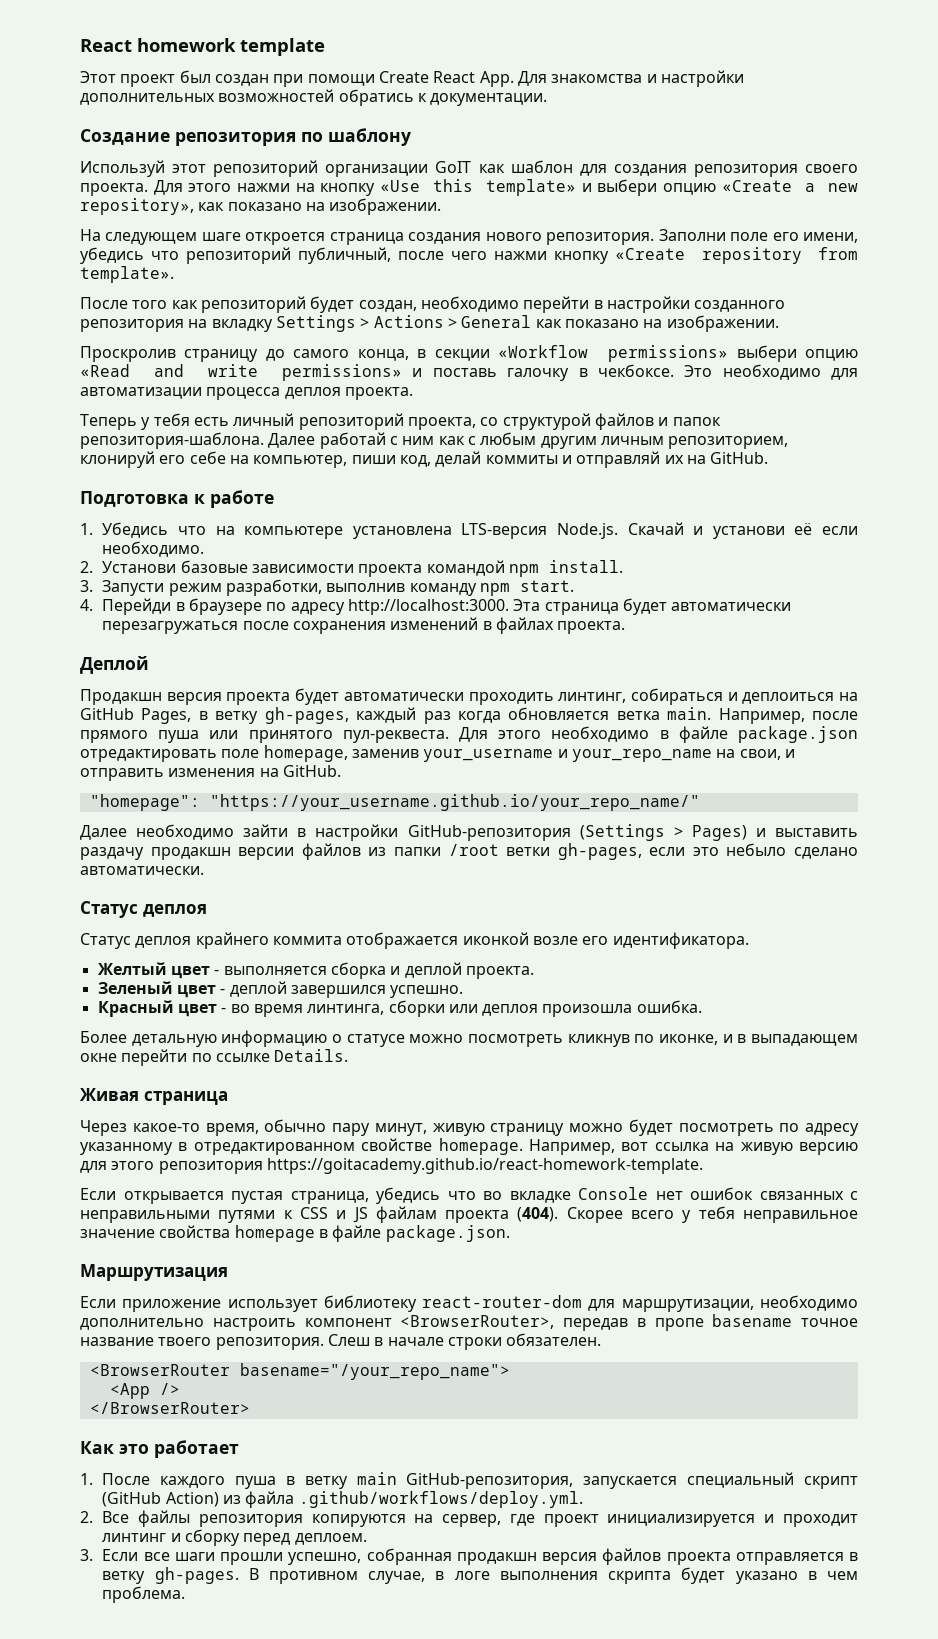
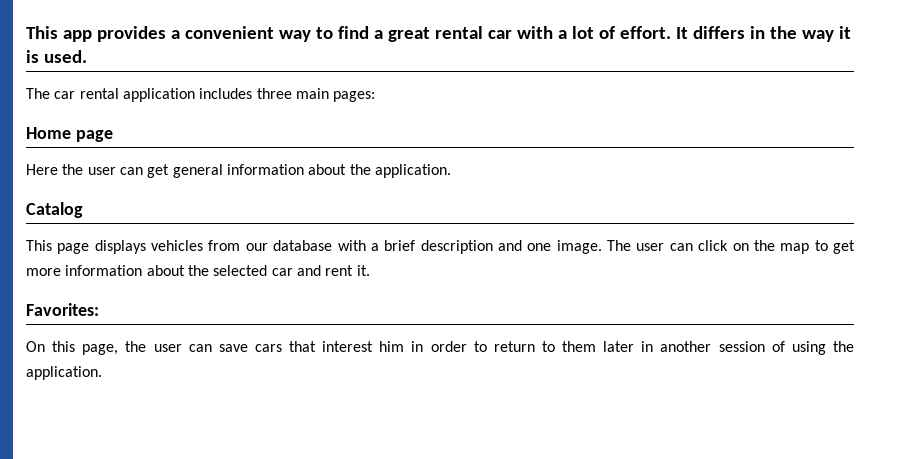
[80,38,325,56] [80,70,744,87] [80,89,548,106] [80,128,411,146] [80,160,859,177] [80,179,858,196] [80,198,442,215] [80,229,859,245] [80,247,859,264] [80,266,174,283] [80,296,786,313] [80,315,779,332] [80,345,858,362] [80,364,859,381] [80,387,413,400] [80,413,721,430] [80,432,789,449] [80,451,769,468] [80,490,274,508] [80,522,859,539] [102,541,205,557] [80,560,623,577] [80,579,574,596] [80,598,792,615] [102,617,626,634] [80,656,149,674] [80,688,859,705] [80,707,858,724] [80,726,859,743] [80,745,795,762] [80,765,341,781] [89,794,700,811] [80,824,859,841] [80,843,858,860] [80,866,204,875] [80,901,207,918] [80,932,749,949] [97,962,534,979] [97,981,464,998] [97,1000,702,1017] [80,1030,858,1047] [80,1049,349,1066] [80,1088,228,1105] [80,1119,859,1136] [80,1138,858,1155] [80,1158,703,1174] [80,1187,858,1204] [80,1206,858,1223] [80,1225,510,1242] [80,1264,228,1281] [80,1295,858,1312] [80,1314,858,1331] [80,1333,602,1350] [89,1363,510,1380] [109,1383,180,1399] [89,1402,250,1414] [80,1440,239,1458] [80,1472,858,1489] [102,1491,583,1508] [80,1510,859,1527] [102,1529,367,1546] [80,1548,858,1565] [102,1567,858,1584] [102,1586,186,1603] React homework template // Этот проект был создан при помощи Create React App. Для знакомства и настройки дополнительных возможностей обратись к документации. // Создание репозитория по шаблону // Используй этот репозиторий организации GoIT как шаблон для создания репозитория своего проекта. Для этого нажми на кнопку «Use this template» и выбери опцию «Create a new repository», как показано на изображении. // На следующем шаге откроется страница создания нового репозитория. Заполни поле его имени, убедись что репозиторий публичный, после чего нажми кнопку «Create repository from template». // После того как репозиторий будет создан, необходимо перейти в настройки созданного репозитория на вкладку Settings > Actions > General как показано на изображении. // Проскролив страницу до самого конца, в секции «Workflow permissions» выбери опцию «Read and write permissions» и поставь галочку в чекбоксе. Это необходимо для автоматизации процесса деплоя проекта. // Теперь у тебя есть личный репозиторий проекта, со структурой файлов и папок репозитория-шаблона. Далее работай с ним как с любым другим личным репозиторием, клонируй его себе на компьютер, пиши код, делай коммиты и отправляй их на GitHub. // Подготовка к работе // 1. Убедись что на компьютере установлена LTS-версия Node.js. Скачай и установи её если необходимо. // 2. Установи базовые зависимости проекта командой npm install. // 3. Запусти режим разработки, выполнив команду npm start. // 4. Перейди в браузере по адресу http://localhost:3000. Эта страница будет автоматически перезагружаться после сохранения изменений в файлах проекта. // Деплой // Продакшн версия проекта будет автоматически проходить линтинг, собираться и деплоиться на GitHub Pages, в ветку gh-pages, каждый раз когда обновляется ветка main. Например, после прямого пуша или принятого пул-реквеста. Для этого необходимо в файле package.json отредактировать поле homepage, заменив your_username и your_repo_name на свои, и отправить изменения на GitHub. // "homepage": "https://your_username.github.io/your_repo_name/" // Далее необходимо зайти в настройки GitHub-репозитория (Settings > Pages) и выставить раздачу продакшн версии файлов из папки /root ветки gh-pages, если это небыло сделано автоматически. // Статус деплоя // Статус деплоя крайнего коммита отображается иконкой возле его идентификатора. // Желтый цвет - выполняется сборка и деплой проекта. // Зеленый цвет - деплой завершился успешно. // Красный цвет - во время линтинга, сборки или деплоя произошла ошибка. // Более детальную информацию о статусе можно посмотреть кликнув по иконке, и в выпадающем окне перейти по ссылке Details. // Живая страница // Через какое-то время, обычно пару минут, живую страницу можно будет посмотреть по адресу указанному в отредактированном свойстве homepage. Например, вот ссылка на живую версию для этого репозитория https://goitacademy.github.io/react-homework-template. // Если открывается пустая страница, убедись что во вкладке Console нет ошибок связанных с неправильными путями к CSS и JS файлам проекта (404). Скорее всего у тебя неправильное значение свойства homepage в файле package.json. // Маршрутизация // Если приложение использует библиотеку react-router-dom для маршрутизации, необходимо дополнительно настроить компонент <BrowserRouter>, передав в пропе basename точное название твоего репозитория. Слеш в начале строки обязателен. // <BrowserRouter basename="/your_repo_name"> // <App /> // </BrowserRouter> // Как это работает // 1. После каждого пуша в ветку main GitHub-репозитория, запускается специальный скрипт (GitHub Action) из файла .github/workflows/deploy.yml. // 2. Все файлы репозитория копируются на сервер, где проект инициализируется и проходит линтинг и сборку перед деплоем. // 3. Если все шаги прошли успешно, собранная продакшн версия файлов проекта отправляется в ветку gh-pages. В противном случае, в логе выполнения скрипта будет указано в чем проблема. -> [26,26,851,42] [26,50,87,63] [26,88,376,102] [26,127,113,142] [26,164,451,178] [26,202,83,218] [26,240,856,254] [26,265,370,276] [26,303,99,316] [26,341,855,355] [26,366,102,380] This app provides a convenient way to find a great rental car with a lot of effort. It differs in the way it is used. // The car rental application includes three main pages: // Home page // Here the user can get general information about the application. // Catalog // This page displays vehicles from our database with a brief description and one image. The user can click on the map to get more information about the selected car and rent it. // Favorites: // On this page, the user can save cars that interest him in order to return to them later in another session of using the application.

